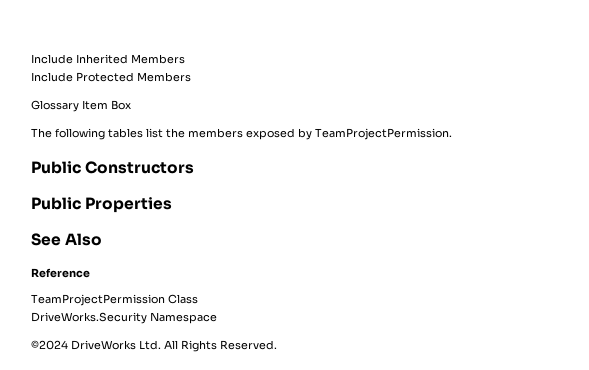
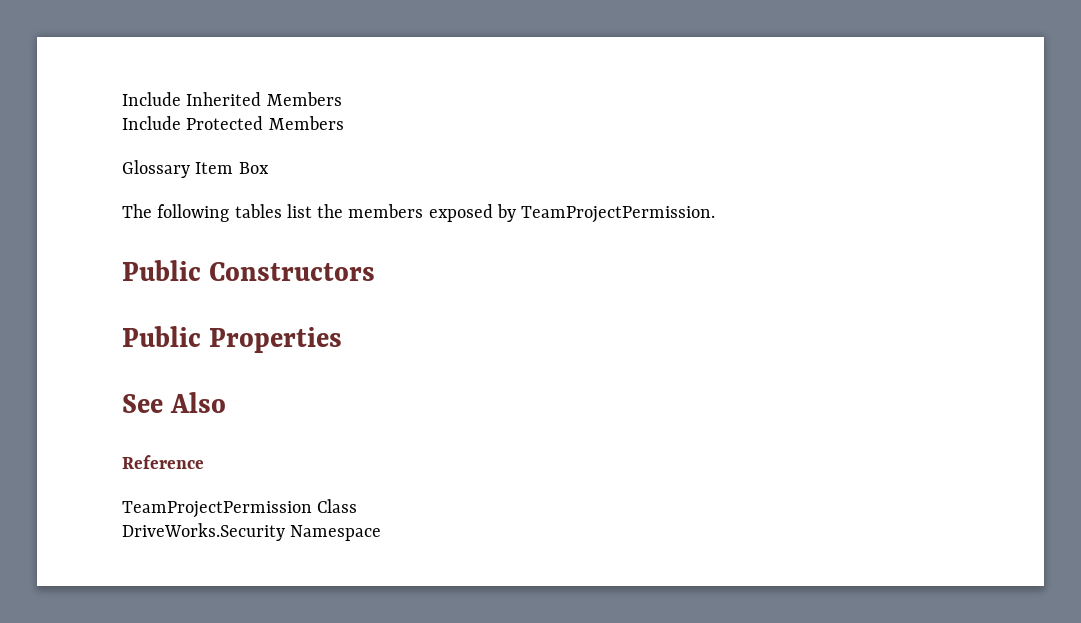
[31,340,277,352] // ©2024 DriveWorks Ltd. All Rights Reserved. -> (382, 533) none

